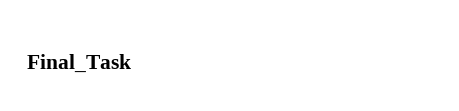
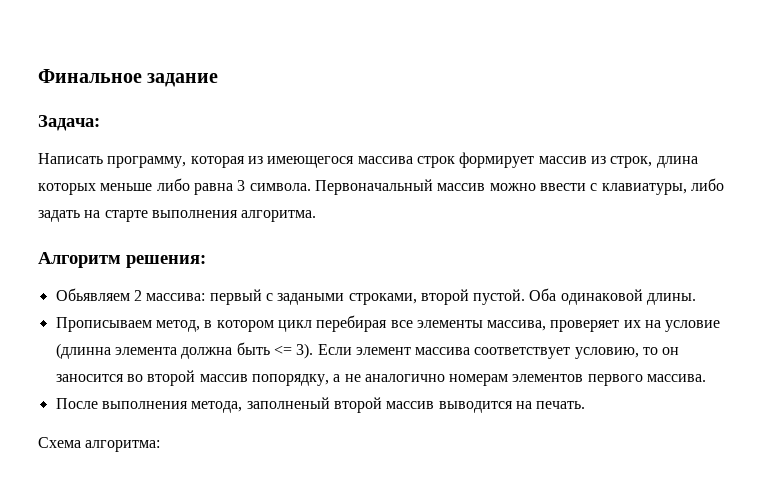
[27,54,131,73] Final_Task -> [38,69,219,87] [38,115,100,131] [38,152,698,168] [38,178,724,195] [38,210,317,222] [38,252,206,268] [55,288,697,305] [55,315,721,332] [55,342,680,359] [55,370,707,386] [55,397,586,413] [38,437,161,452] Финальное задание // Задача: // Написать программу, которая из имеющегося массива строк формирует массив из строк, длина которых меньше либо равна 3 символа. Первоначальный массив можно ввести с клавиатуры, либо задать на старте выполнения алгоритма. // Алгоритм решения: // Обьявляем 2 массива: первый с задаными строками, второй пустой. Оба одинаковой длины. // Прописываем метод, в котором цикл перебирая все элементы массива, проверяет их на условие (длинна элемента должна быть <= 3). Если элемент массива соответствует условию, то он заносится во второй массив попорядку, а не аналогично номерам элементов первого массива. // После выполнения метода, заполненый второй массив выводится на печать. // Схема алгоритма:

